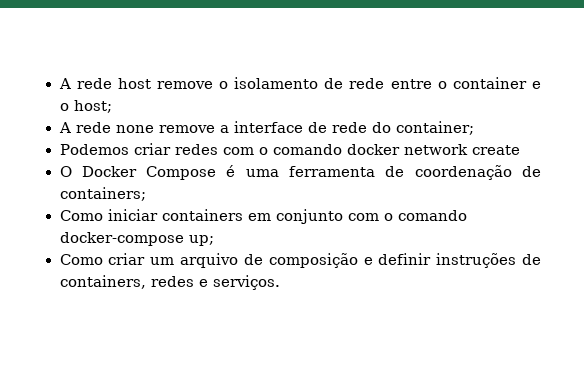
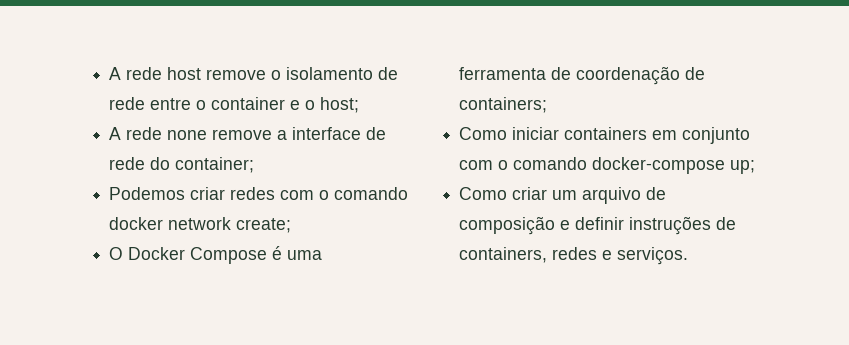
[471,145,520,155] create -> [236,218,292,233] create;

